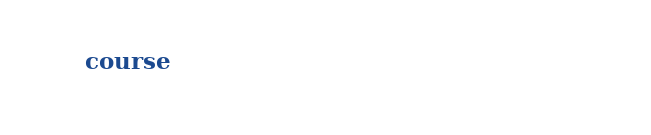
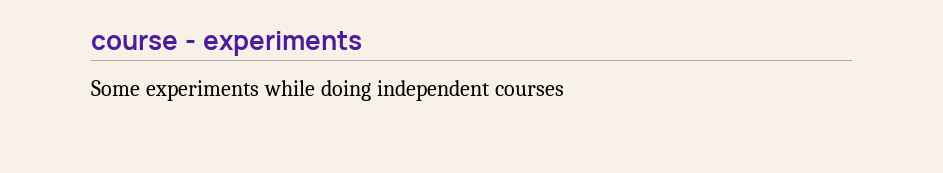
(171, 63) none -> [185,31,363,56] [91,80,564,101] - experiments // Some experiments while doing independent courses

